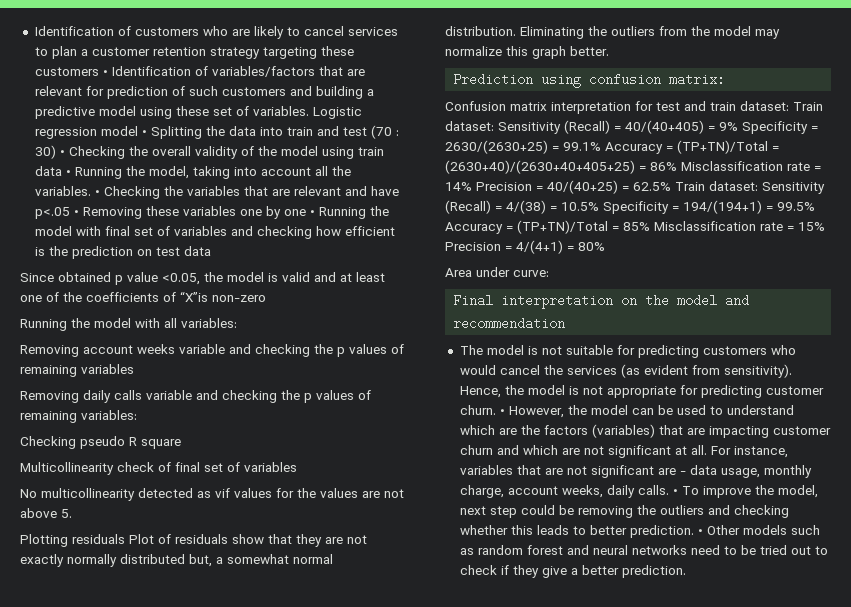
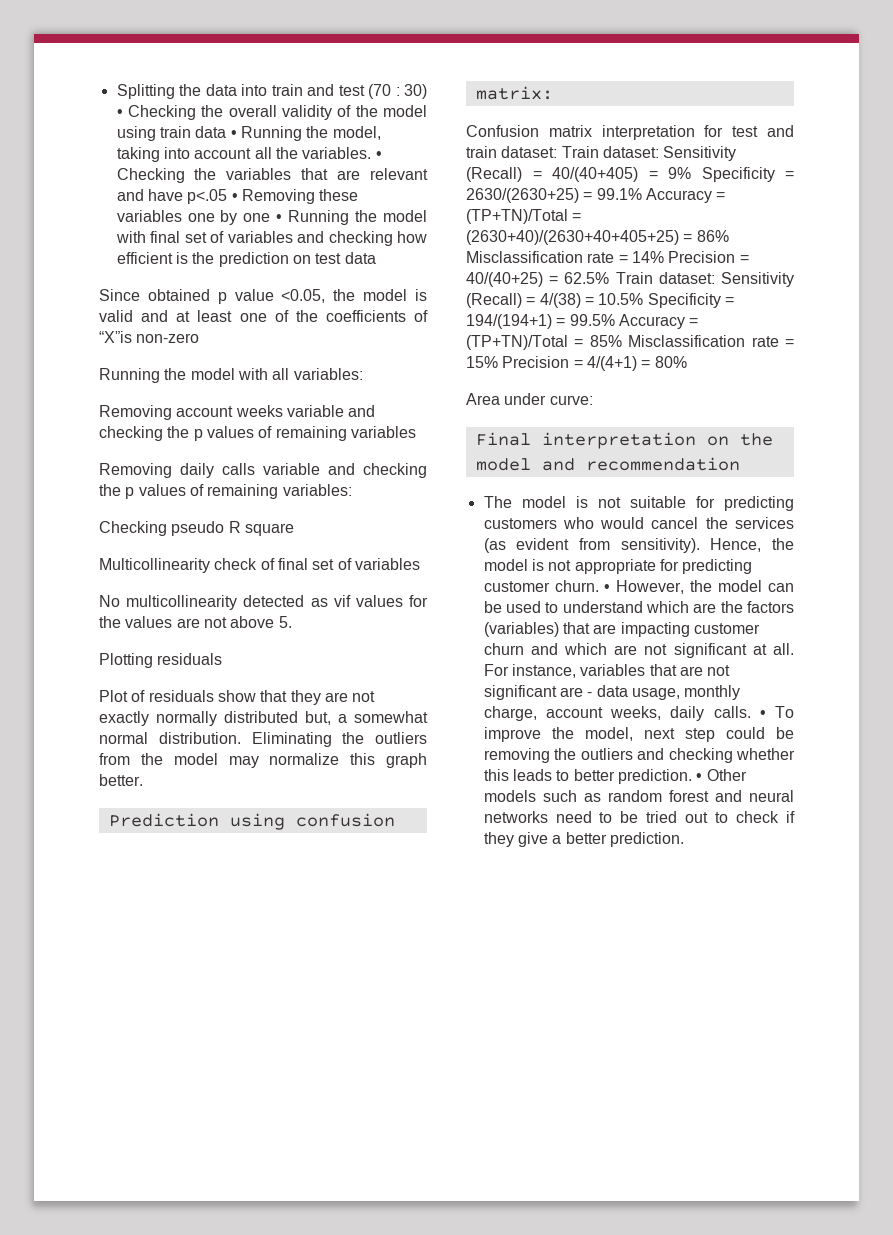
[34,26,398,39] [34,46,354,59] [34,66,365,77] [34,86,374,99] [34,106,362,119] [34,126,147,139] Identification of customers who are likely to cancel services to plan a customer retention strategy targeting these customers • Identification of variables/factors that are relevant for prediction of such customers and building a predictive model using these set of variables. Logistic regression model • -> (116, 91) none
(125, 539) none -> (223, 659) //

